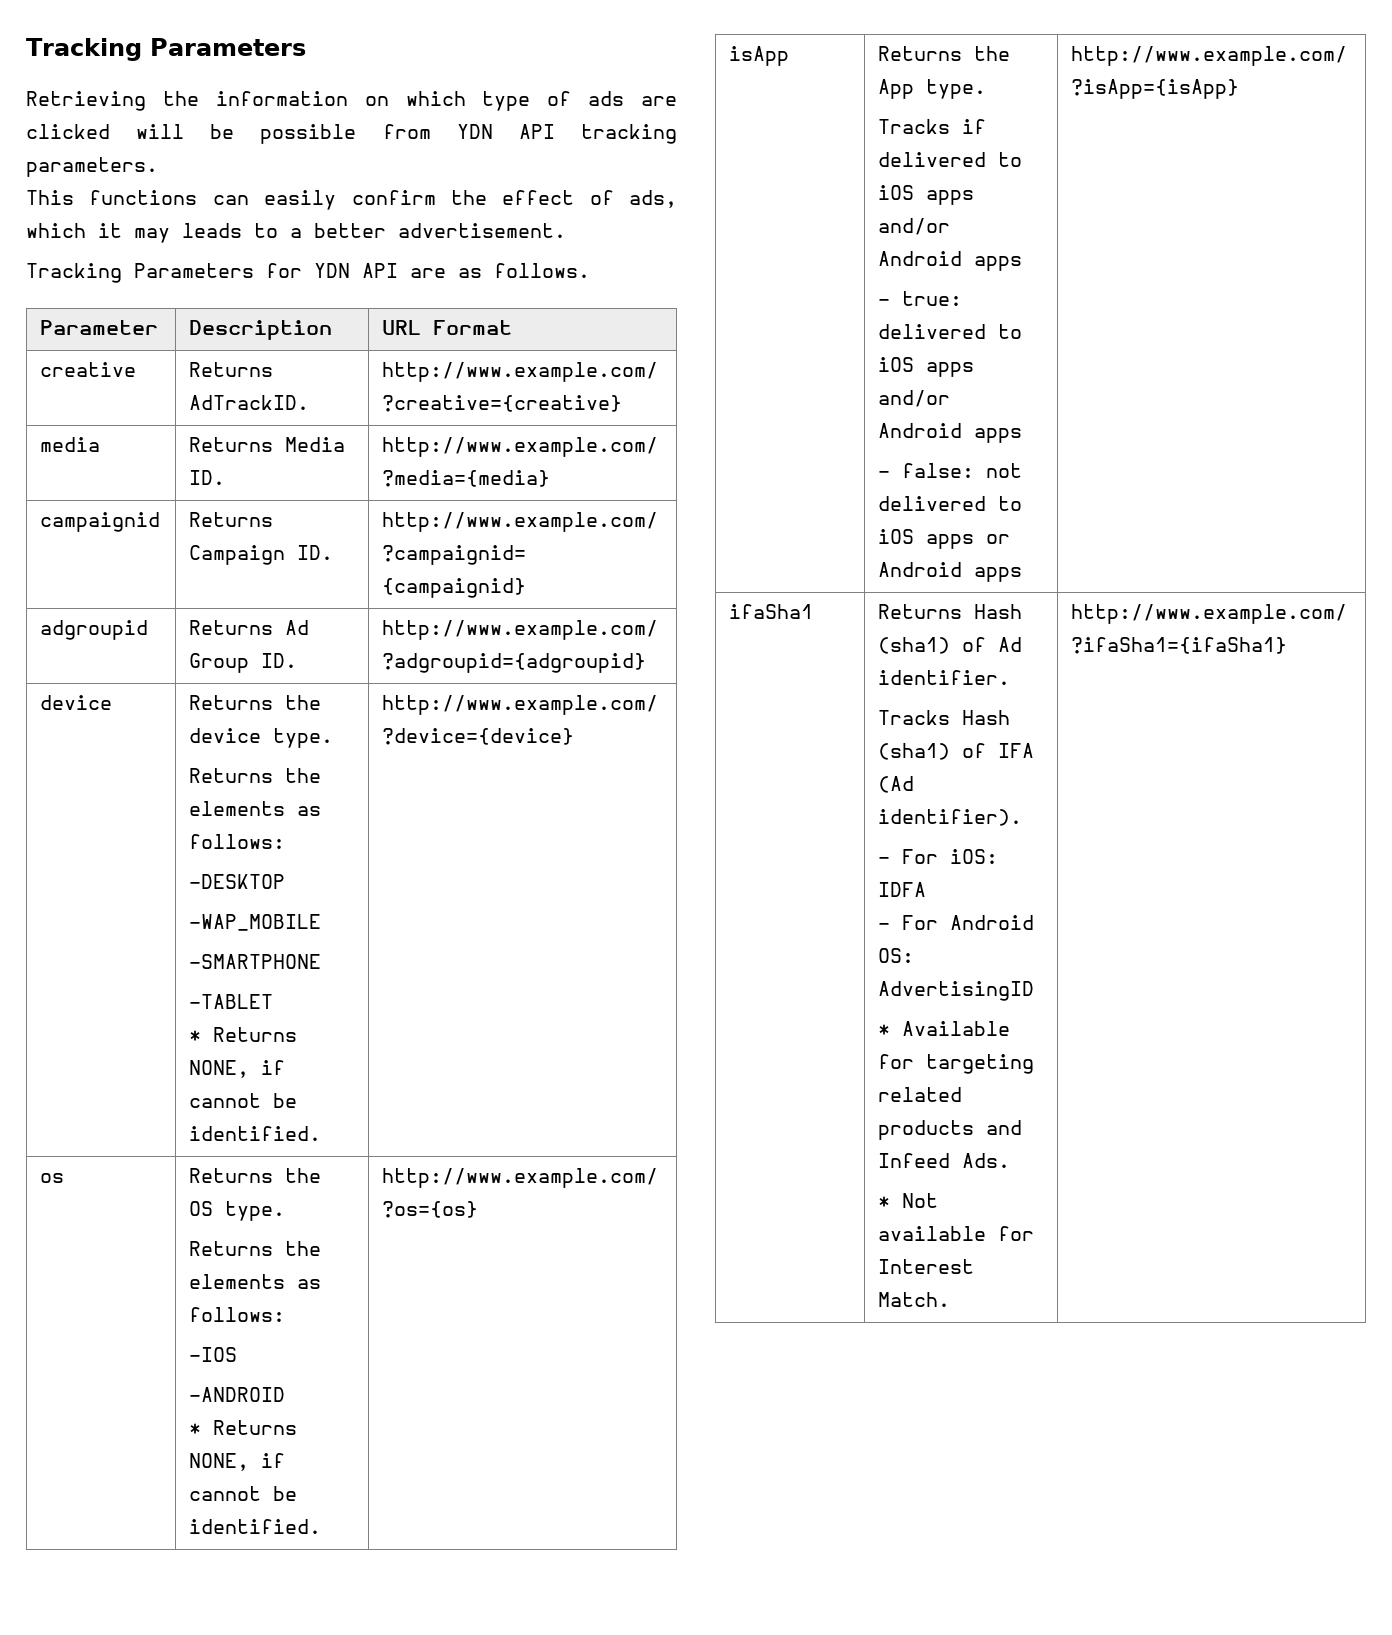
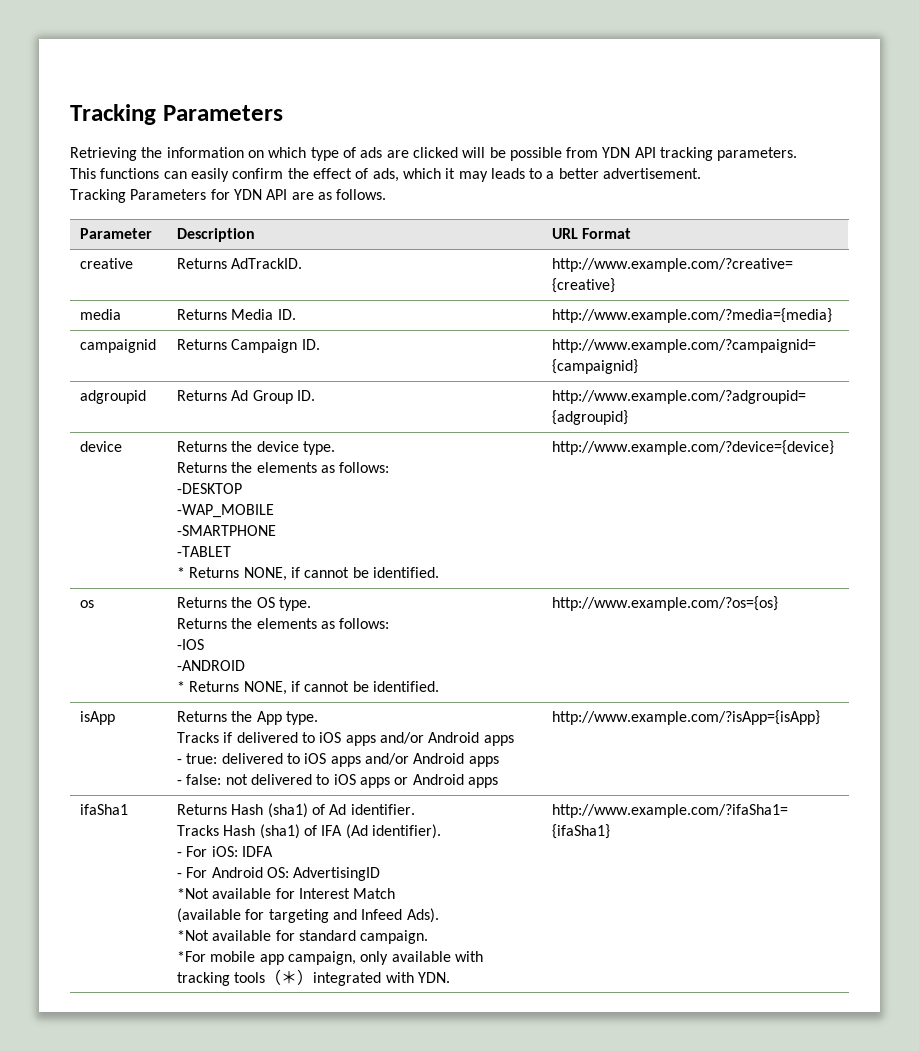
[878,1021,1011,1036] [878,1054,1035,1074] [878,1087,963,1102] [878,1120,1023,1140] [878,1153,1011,1168] [878,1193,939,1208] [878,1226,1035,1241] [878,1259,975,1274] [878,1292,951,1307] * Available for targeting related products and Infeed Ads. // * Not available for Interest Match. -> [177,888,396,899] [177,908,439,923] [177,930,429,944] [177,951,484,965] [177,969,451,986] *Not available for Interest Match // (available for targeting and Infeed Ads). // *Not available for standard campaign. // *For mobile app campaign, only available with tracking tools（＊）integrated with YDN.

